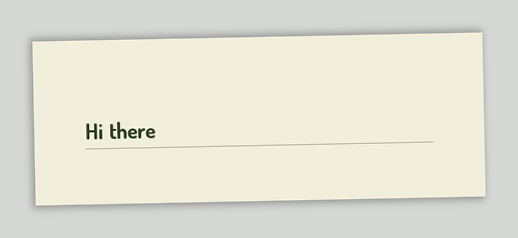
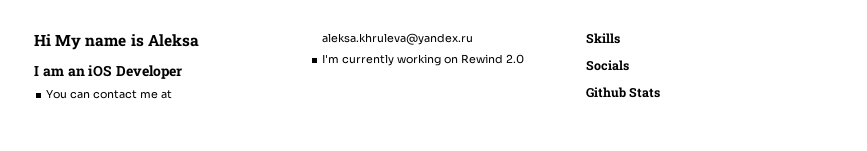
[108,121,156,140] there -> [55,34,199,50] [34,65,183,79] [46,89,173,99] [322,33,474,45] [322,54,525,66] [586,33,620,44] [586,60,629,71] [586,87,661,98] My name is Aleksa // I am an iOS Developer // You can contact me at aleksa.khruleva@yandex.ru // I'm currently working on Rewind 2.0 // Skills // Socials // Github Stats

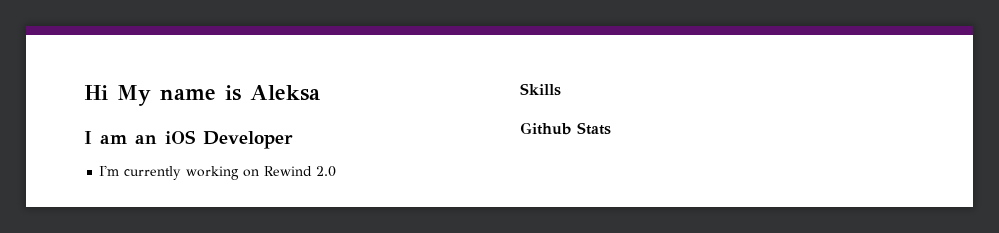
[46,89,173,99] [322,33,474,45] // You can contact me at aleksa.khruleva@yandex.ru -> (293, 140) none
[586,60,629,71] // Socials -> (561, 89) none

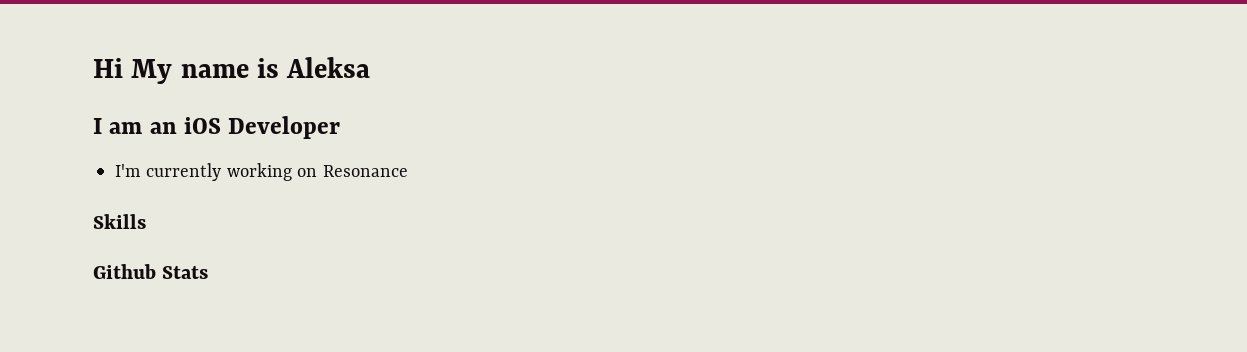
[264,166,337,177] Rewind 2.0 -> [322,165,408,177] Resonance

